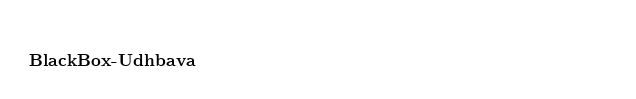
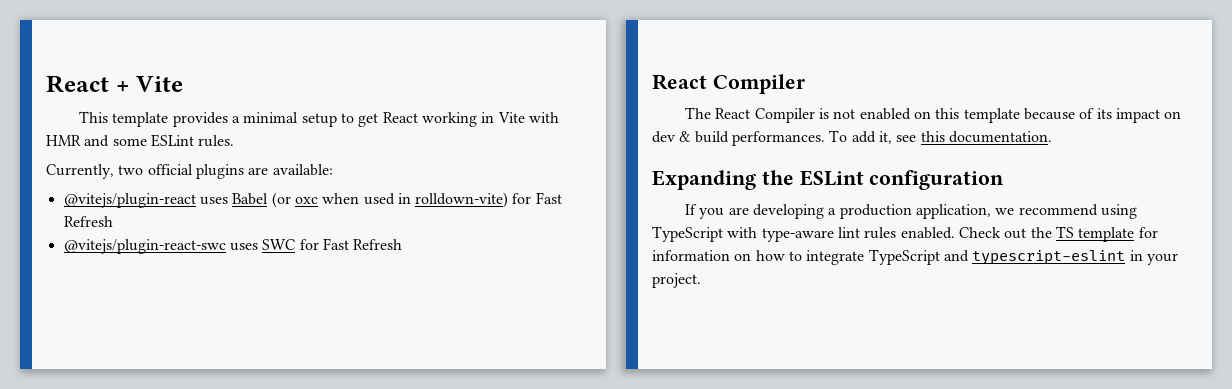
[29,54,196,67] BlackBox-Udhbava -> [46,75,183,93] [79,111,559,127] [46,134,235,147] [46,164,333,179] [63,192,562,208] [63,216,113,227] [63,238,403,254] [652,74,805,94] [685,107,1182,123] [652,130,1052,146] [652,170,1005,190] [685,204,1138,219] [652,226,1158,242] [652,249,1178,265] [652,273,701,288] React + Vite // This template provides a minimal setup to get React working in Vite with HMR and some ESLint rules. // Currently, two official plugins are available: // @vitejs/plugin-react uses Babel (or oxc when used in rolldown-vite) for Fast Refresh // @vitejs/plugin-react-swc uses SWC for Fast Refresh // React Compiler // The React Compiler is not enabled on this template because of its impact on dev & build performances. To add it, see this documentation. // Expanding the ESLint configuration // If you are developing a production application, we recommend using TypeScript with type-aware lint rules enabled. Check out the TS template for information on how to integrate TypeScript and typescript-eslint in your project.

